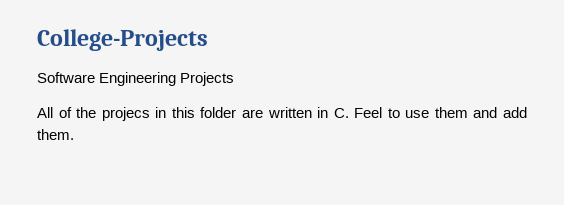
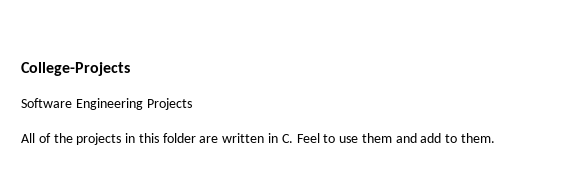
[101,107,150,121] projecs -> [76,133,122,145] projects
(527, 112) none -> [445,134,458,143] to

